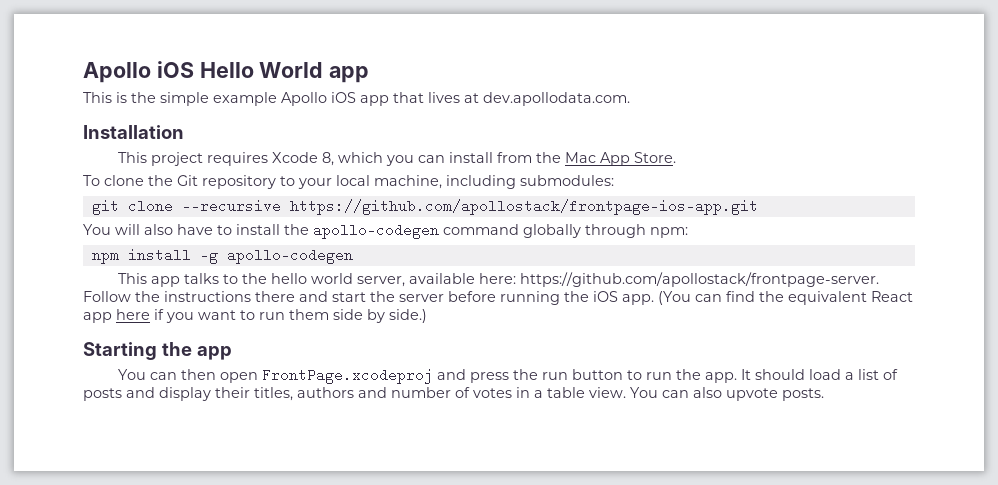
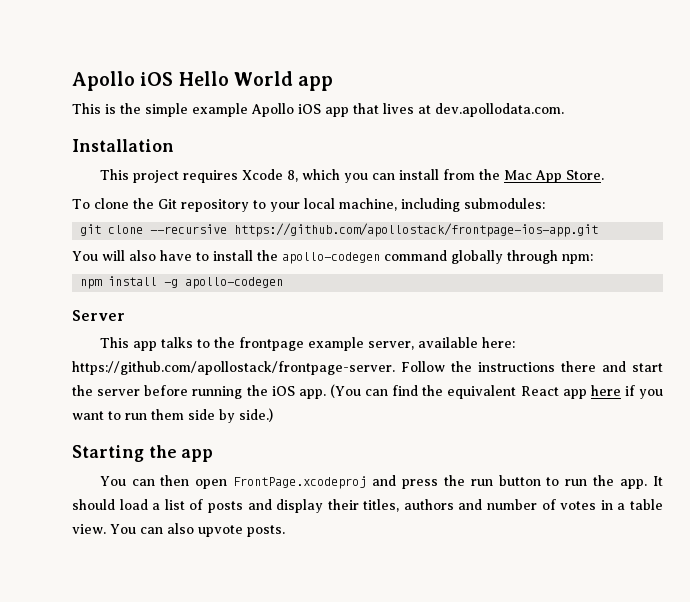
(353, 256) none -> [72,310,125,321] // Server
[271,273,354,284] hello world -> [238,337,364,351] frontpage example

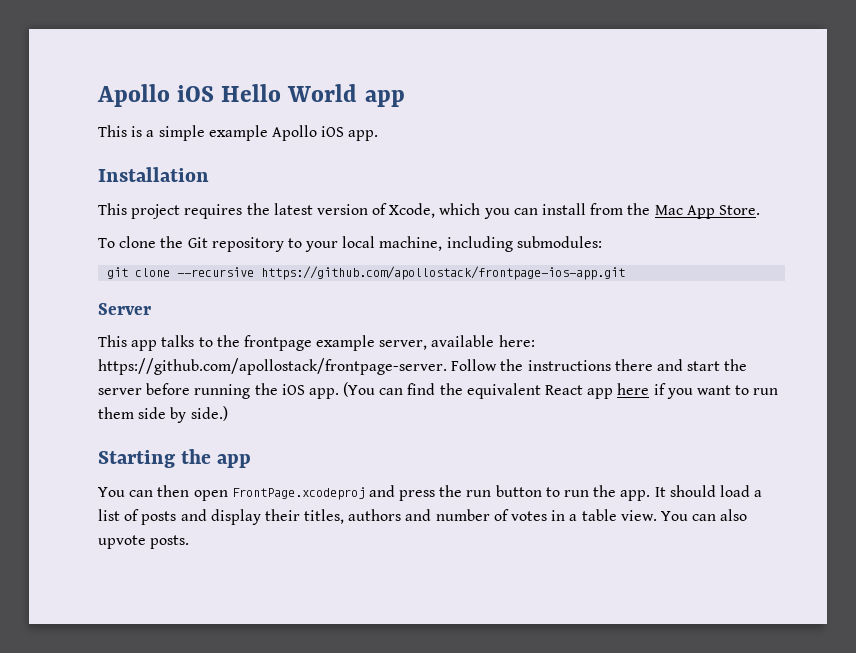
[120,103,141,114] the -> [146,130,155,137] a
[325,103,564,117] app that lives at dev.apollodata.com. -> [348,130,379,141] app.
[241,169,298,182] Xcode 8, -> [246,203,436,218] the latest version of Xcode,
[72,250,593,264] [80,276,284,289] // You will also have to install the apollo-codegen command globally through npm: // npm install -g apollo-codegen -> (626, 273) none

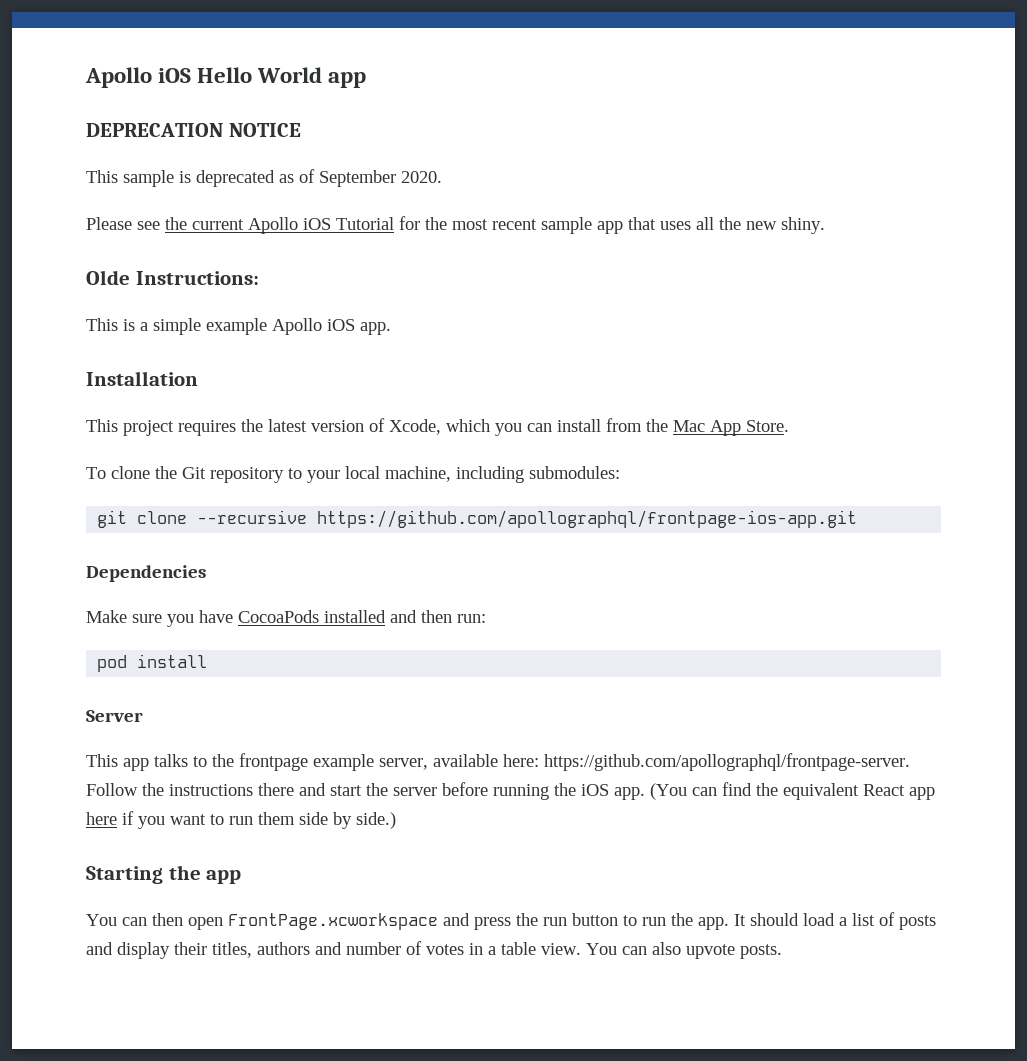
(405, 98) none -> [86,123,301,137] [86,169,442,187] [86,216,825,234] [86,270,259,285] // DEPRECATION NOTICE // This sample is deprecated as of September 2020. // Please see the current Apollo iOS Tutorial for the most recent sample app that uses all the new shiny. // Olde Instructions:
[261,266,626,280] https://github.com/apollostack/frontpage-ios-app.git -> [317,510,858,528] [86,565,206,582] [86,610,486,627] [97,654,208,672] https://github.com/apollographql/frontpage-ios-app.git // Dependencies // Make sure you have CocoaPods installed and then run: // pod install
[98,358,447,375] https://github.com/apollostack/frontpage-server. -> [544,753,910,771] https://github.com/apollographql/frontpage-server.
[231,487,365,500] FrontPage.xcodeproj -> [228,913,438,930] FrontPage.xcworkspace

